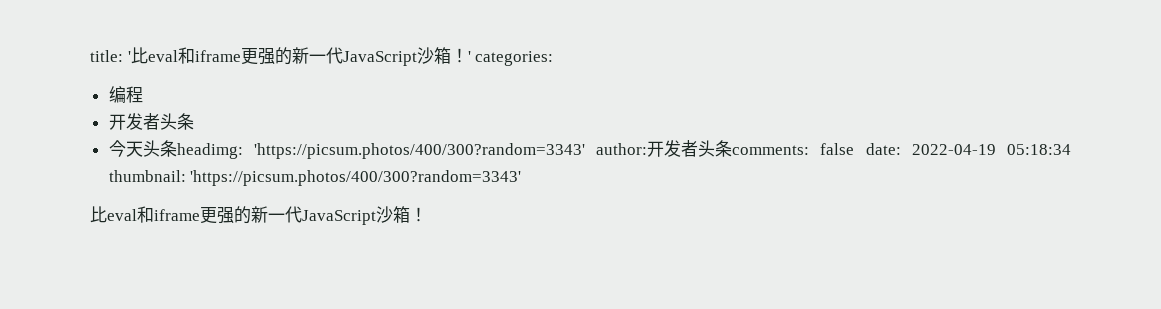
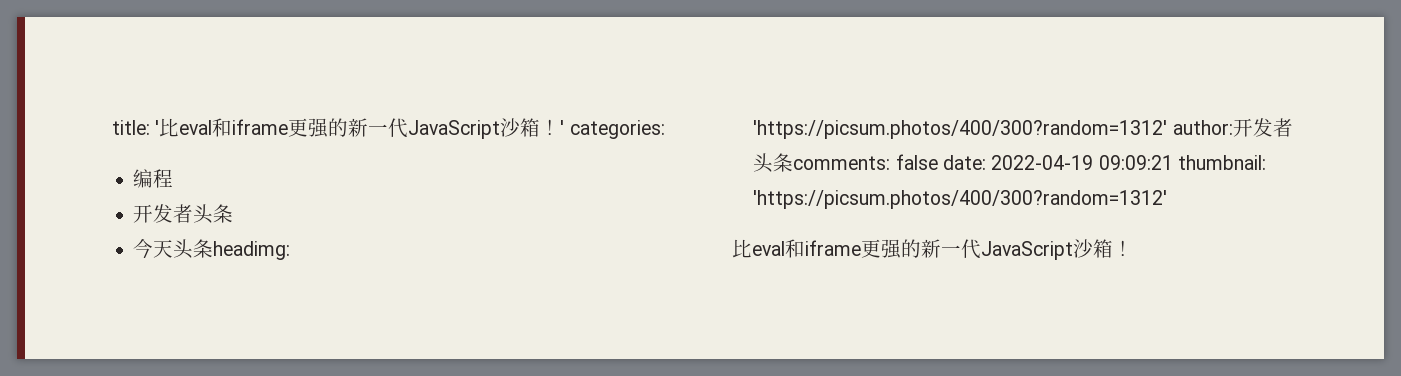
[253,143,585,159] 'https://picsum.photos/400/300?random=3343' -> [753,120,1168,139] 'https://picsum.photos/400/300?random=1312'
[1007,144,1071,155] [108,170,522,186] 05:18:34 thumbnail: 'https://picsum.photos/400/300?random=3343' -> [1098,155,1266,170] [753,190,1168,209] 09:09:21 thumbnail: 'https://picsum.photos/400/300?random=1312'

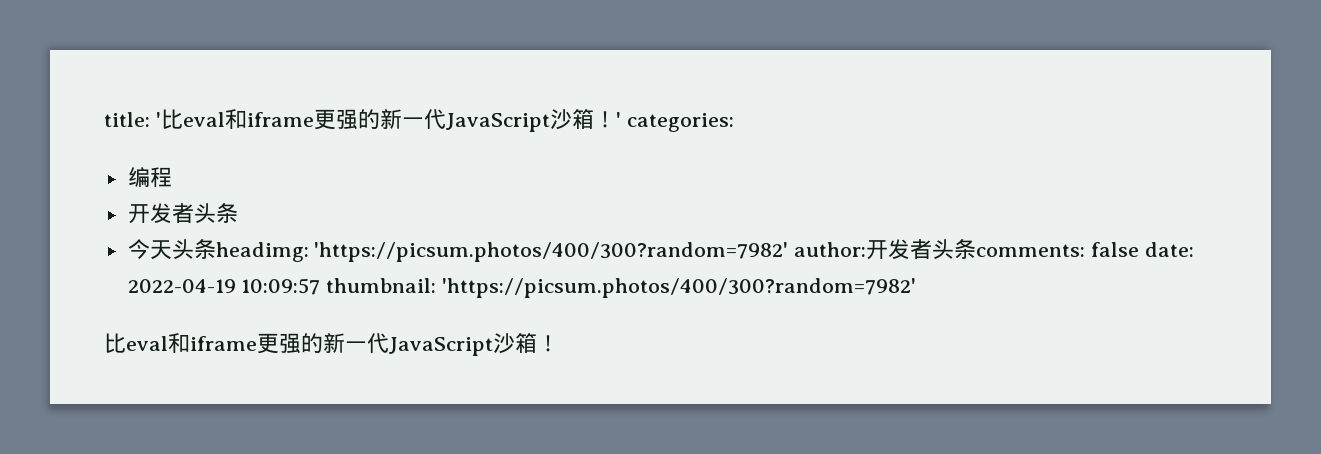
[753,120,1168,139] 'https://picsum.photos/400/300?random=1312' -> [314,242,789,262] 'https://picsum.photos/400/300?random=7982'
[1098,155,1266,170] [753,190,1168,209] 09:09:21 thumbnail: 'https://picsum.photos/400/300?random=1312' -> [241,278,917,298] 10:09:57 thumbnail: 'https://picsum.photos/400/300?random=7982'

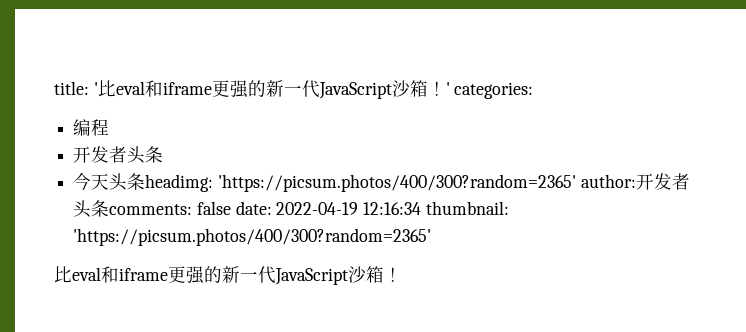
[314,242,789,262] 'https://picsum.photos/400/300?random=7982' -> [217,174,576,192] 'https://picsum.photos/400/300?random=2365'
[241,278,917,298] 10:09:57 thumbnail: 'https://picsum.photos/400/300?random=7982' -> [363,201,509,215] [73,228,432,246] 12:16:34 thumbnail: 'https://picsum.photos/400/300?random=2365'

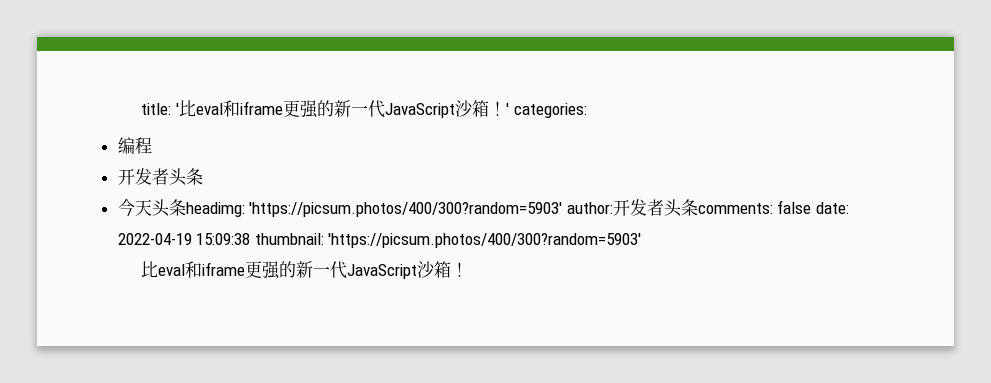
[217,174,576,192] 'https://picsum.photos/400/300?random=2365' -> [249,202,563,217] 'https://picsum.photos/400/300?random=5903'
[363,201,509,215] [73,228,432,246] 12:16:34 thumbnail: 'https://picsum.photos/400/300?random=2365' -> [196,233,642,248] 15:09:38 thumbnail: 'https://picsum.photos/400/300?random=5903'

